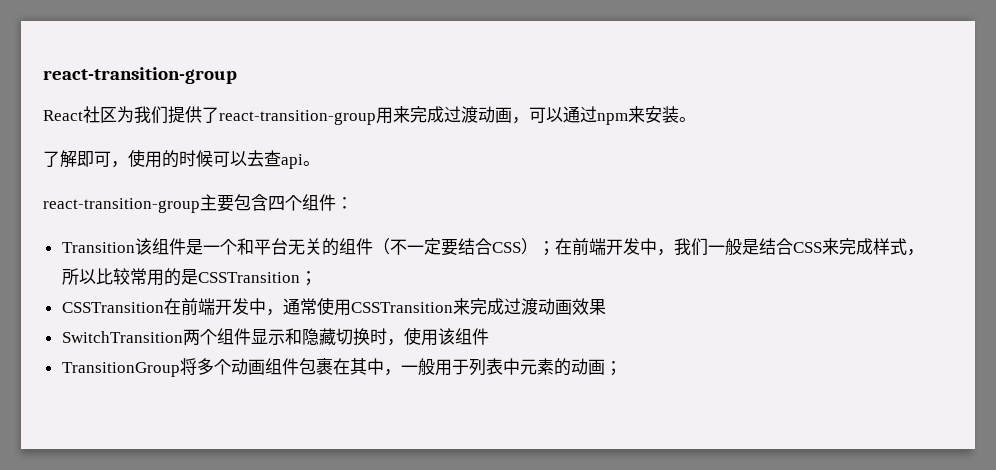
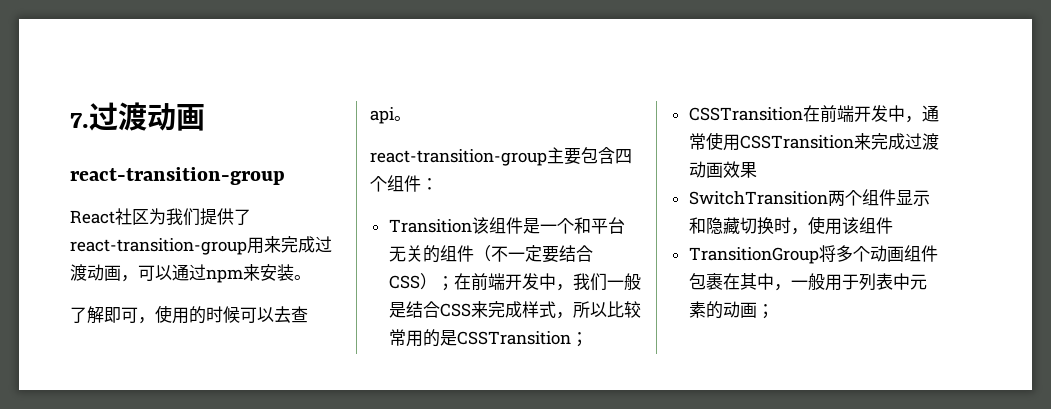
(43, 75) none -> [70,102,205,131] 7.过渡动画 //

